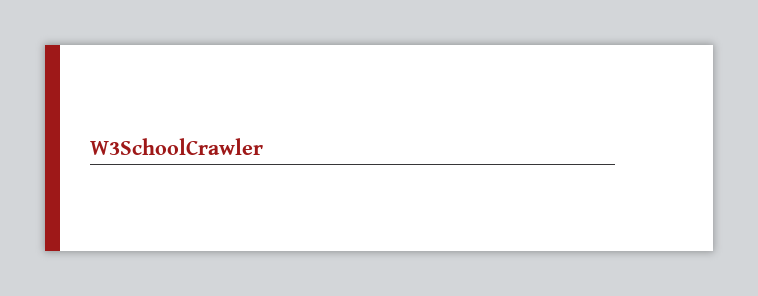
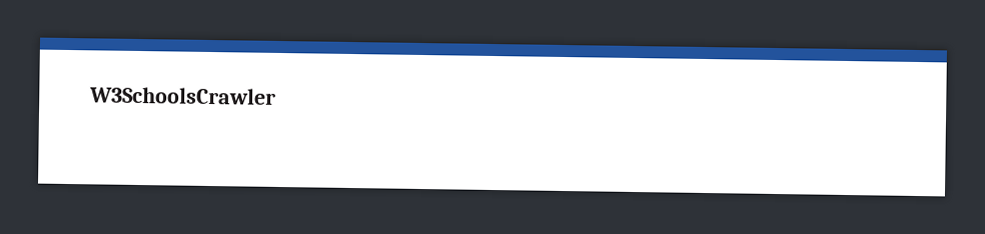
[90,138,263,155] W3SchoolCrawler -> [89,86,276,105] W3SchoolsCrawler

